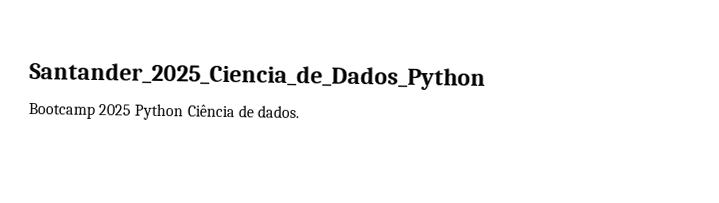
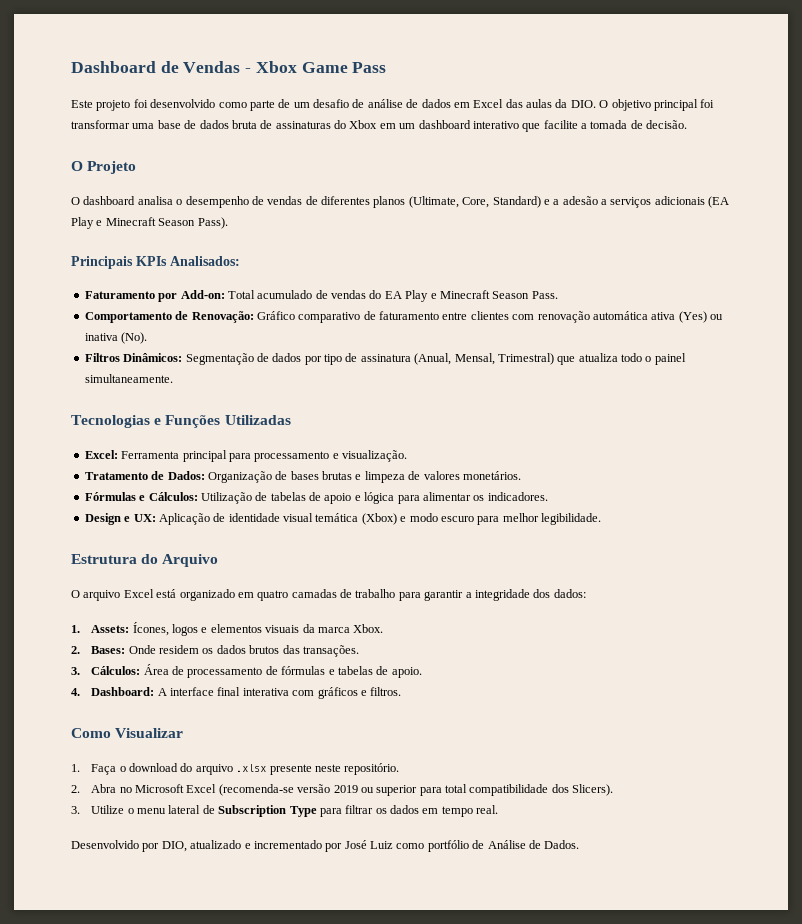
[29,61,486,91] [28,102,299,121] Santander_2025_Ciencia_de_Dados_Python // Bootcamp 2025 Python Ciência de dados. -> [71,61,387,73] [71,99,715,111] [71,120,688,132] [71,161,137,174] [71,196,730,208] [71,217,228,229] [71,256,240,269] [84,290,558,302] [84,311,723,323] [84,332,148,344] [84,353,686,365] [84,374,173,383] [71,415,291,428] [84,450,407,462] [84,471,521,483] [84,492,548,504] [84,513,601,525] [71,554,219,567] [71,589,586,601] [71,622,384,636] [71,645,359,657] [71,664,422,678] [71,687,402,699] [71,728,184,738] [71,763,400,775] [71,784,614,796] [71,805,499,817] [71,840,580,852] Dashboard de Vendas - Xbox Game Pass // Este projeto foi desenvolvido como parte de um desafio de análise de dados em Excel das aulas da DIO. O objetivo principal foi transformar uma base de dados bruta de assinaturas do Xbox em um dashboard interativo que facilite a tomada de decisão. // O Projeto // O dashboard analisa o desempenho de vendas de diferentes planos (Ultimate, Core, Standard) e a adesão a serviços adicionais (EA Play e Minecraft Season Pass). // Principais KPIs Analisados: // Faturamento por Add-on: Total acumulado de vendas do EA Play e Minecraft Season Pass. // Comportamento de Renovação: Gráfico comparativo de faturamento entre clientes com renovação automática ativa (Yes) ou inativa (No). // Filtros Dinâmicos: Segmentação de dados por tipo de assinatura (Anual, Mensal, Trimestral) que atualiza todo o painel simultaneamente. // Tecnologias e Funções Utilizadas // Excel: Ferramenta principal para processamento e visualização. // Tratamento de Dados: Organização de bases brutas e limpeza de valores monetários. // Fórmulas e Cálculos: Utilização de tabelas de apoio e lógica para alimentar os indicadores. // Design e UX: Aplicação de identidade visual temática (Xbox) e modo escuro para melhor legibilidade. // Estrutura do Arquivo // O arquivo Excel está organizado em quatro camadas de trabalho para garantir a integridade dos dados: // 1. Assets: Ícones, logos e elementos visuais da marca Xbox. // 2. Bases: Onde residem os dados brutos das transações. // 3. Cálculos: Área de processamento de fórmulas e tabelas de apoio. // 4. Dashboard: A interface final interativa com gráficos e filtros. // Como Visualizar // 1. Faça o download do arquivo .xlsx presente neste repositório. // 2. Abra no Microsoft Excel (recomenda-se versão 2019 ou superior para total compatibilidade dos Slicers). // 3. Utilize o menu lateral de Subscription Type para filtrar os dados em tempo real. // Desenvolvido por DIO, atualizado e incrementado por José Luiz como portfólio de Análise de Dados.

